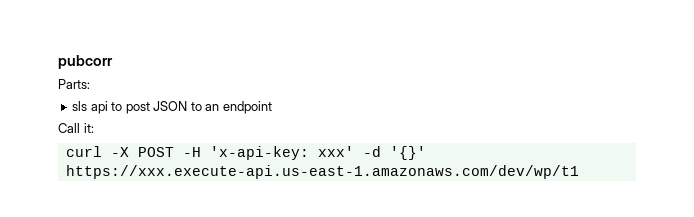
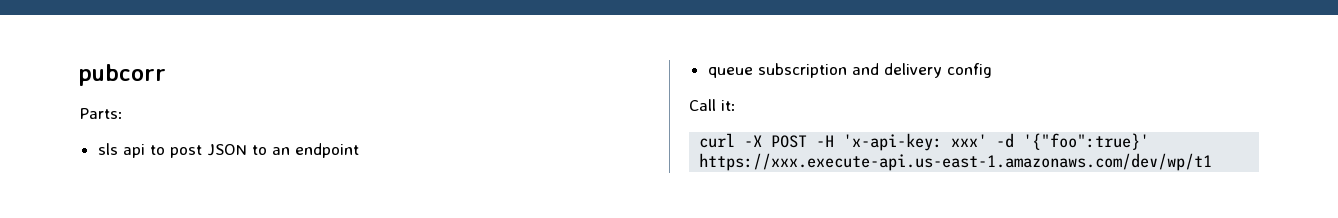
(272, 107) none -> [707,63,992,78] // queue subscription and delivery config
[389,146,426,160] '{}' -> [1023,133,1150,150] '{"foo":true}'

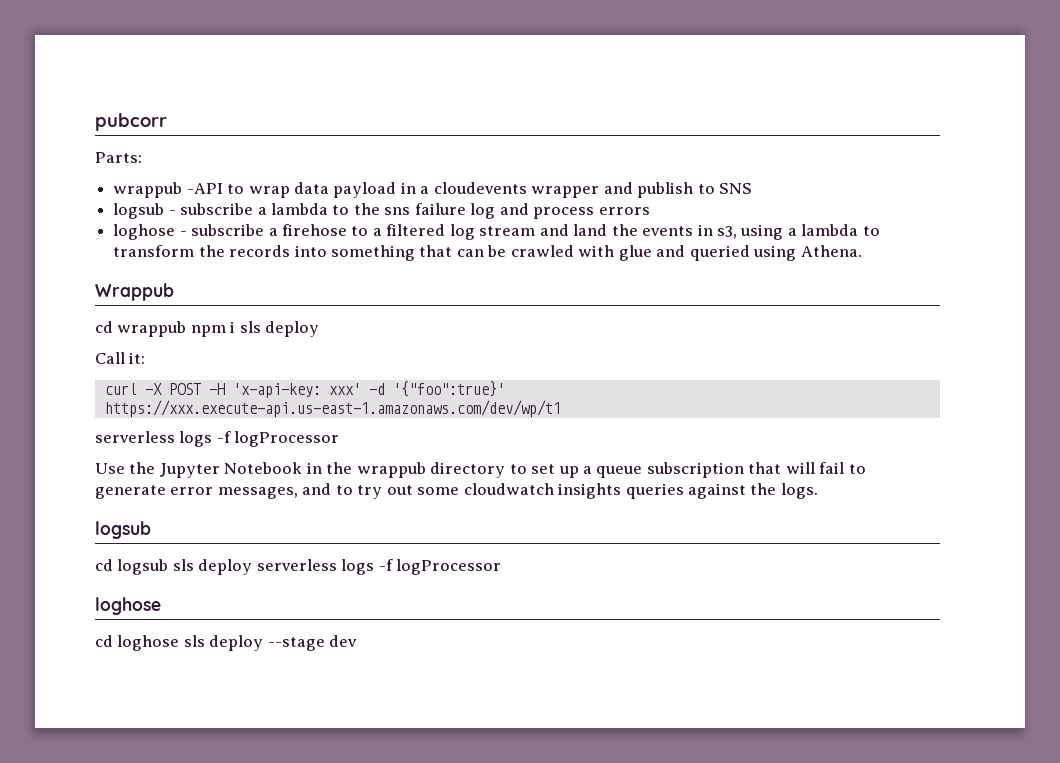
[97,143,359,158] [707,63,992,78] sls api to post JSON to an endpoint // queue subscription and delivery config -> [113,182,753,198] [113,203,650,219] [113,224,880,240] [113,245,862,261] [95,283,174,301] [95,321,320,337] wrappub -API to wrap data payload in a cloudevents wrapper and publish to SNS // logsub - subscribe a lambda to the sns failure log and process errors // loghose - subscribe a firehose to a filtered log stream and land the events in s3, using a lambda to transform the records into something that can be crawled with glue and queried using Athena. // Wrappub // cd wrappub npm i sls deploy
(1213, 162) none -> [95,431,340,447] [95,462,866,478] [95,483,818,499] [95,521,151,539] [95,559,502,575] [95,597,161,615] [95,635,358,651] // serverless logs -f logProcessor // Use the Jupyter Notebook in the wrappub directory to set up a queue subscription that will fail to generate error messages, and to try out some cloudwatch insights queries against the logs. // logsub // cd logsub sls deploy serverless logs -f logProcessor // loghose // cd loghose sls deploy --stage dev

